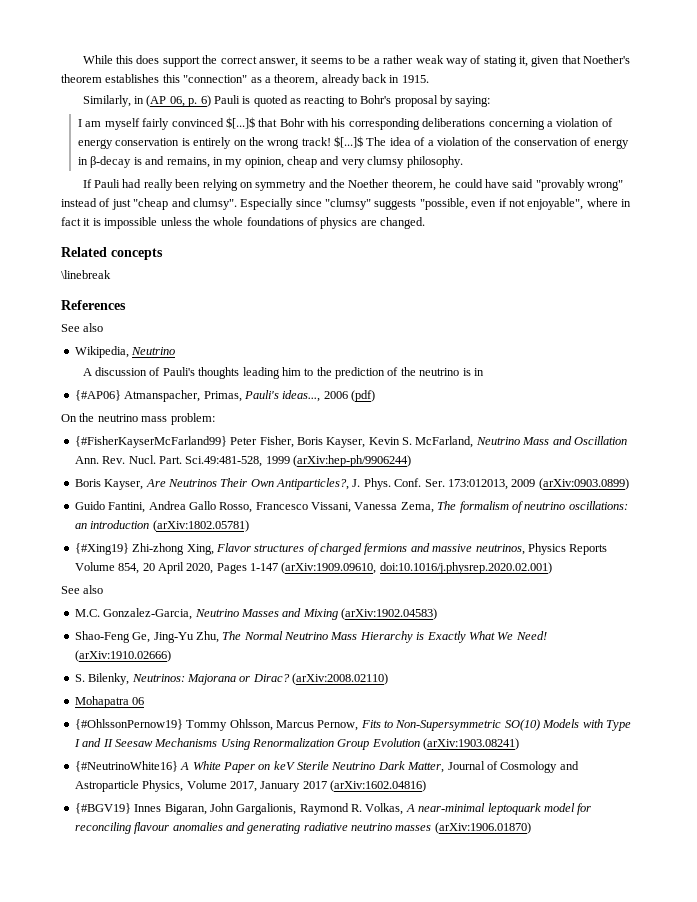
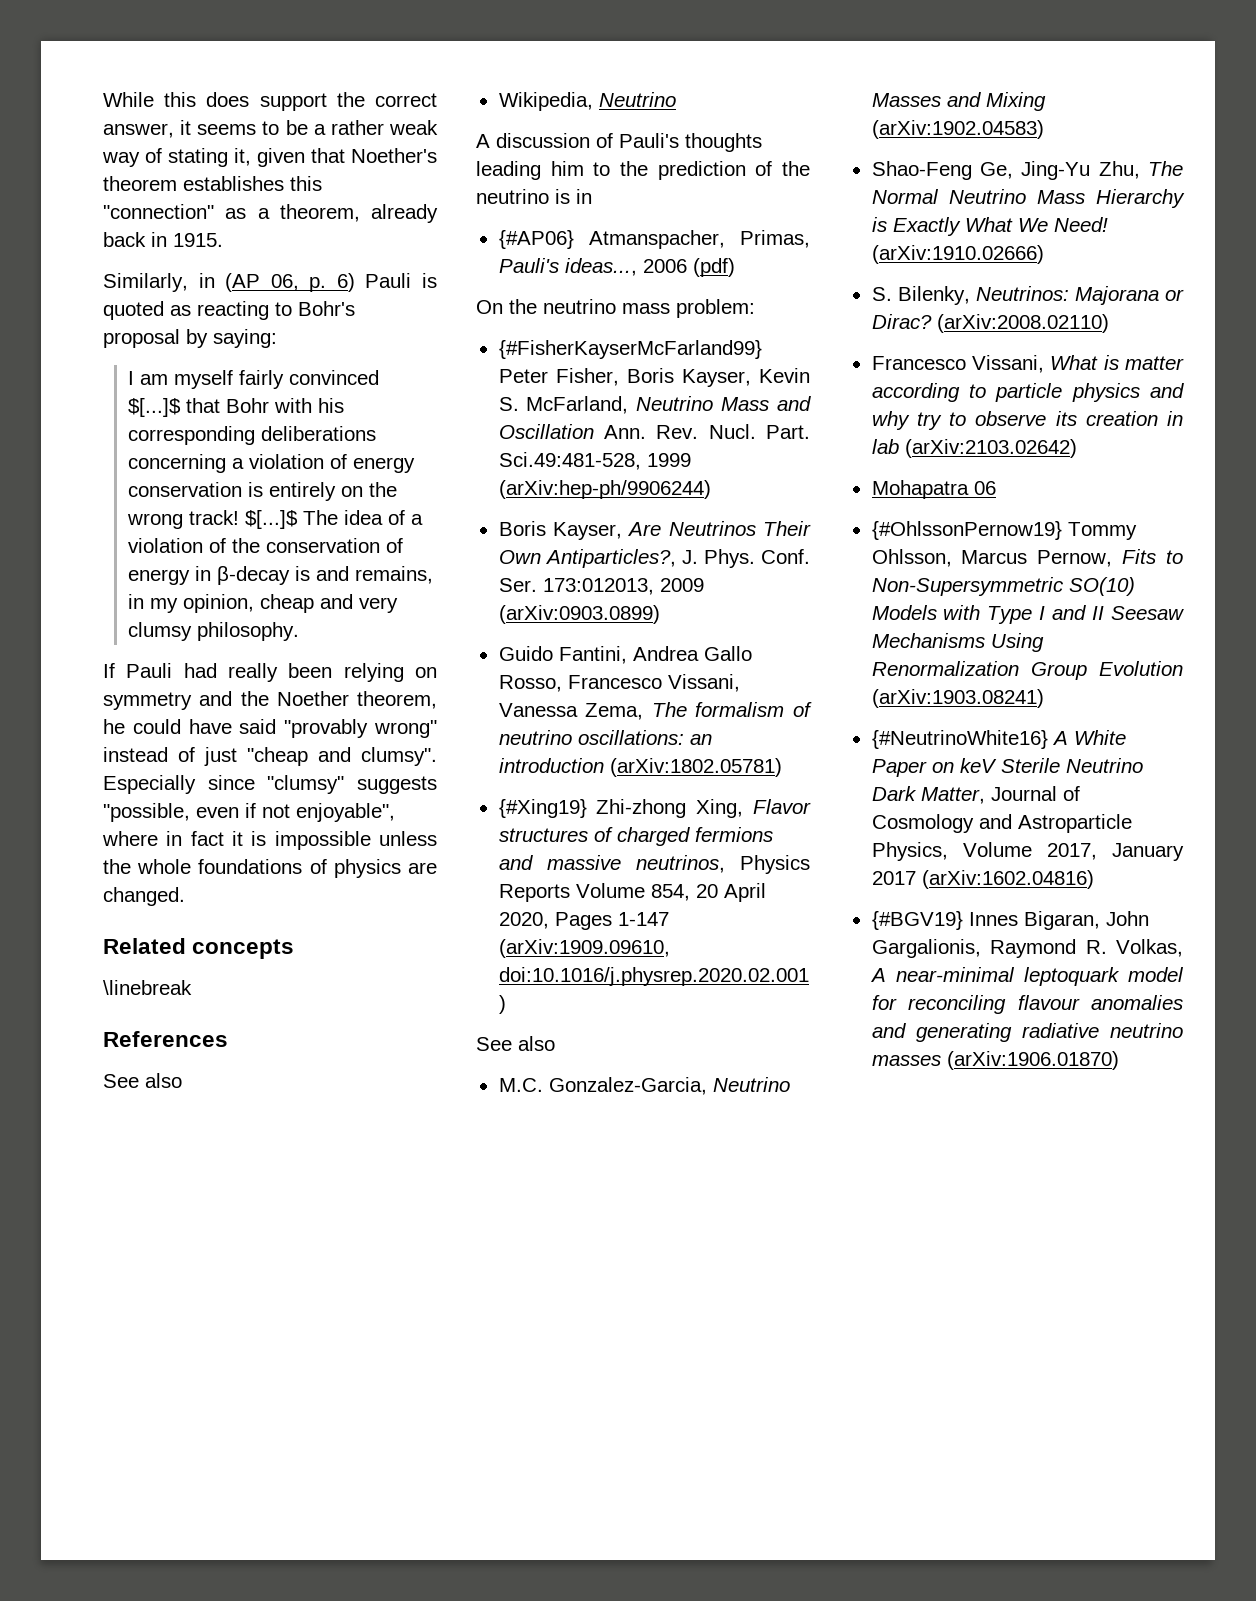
(388, 679) none -> [871,355,1184,373] [871,383,1184,402] [871,411,1183,430] [871,439,1077,458] // Francesco Vissani, What is matter according to particle physics and why try to observe its creation in lab (arXiv:2103.02642)

